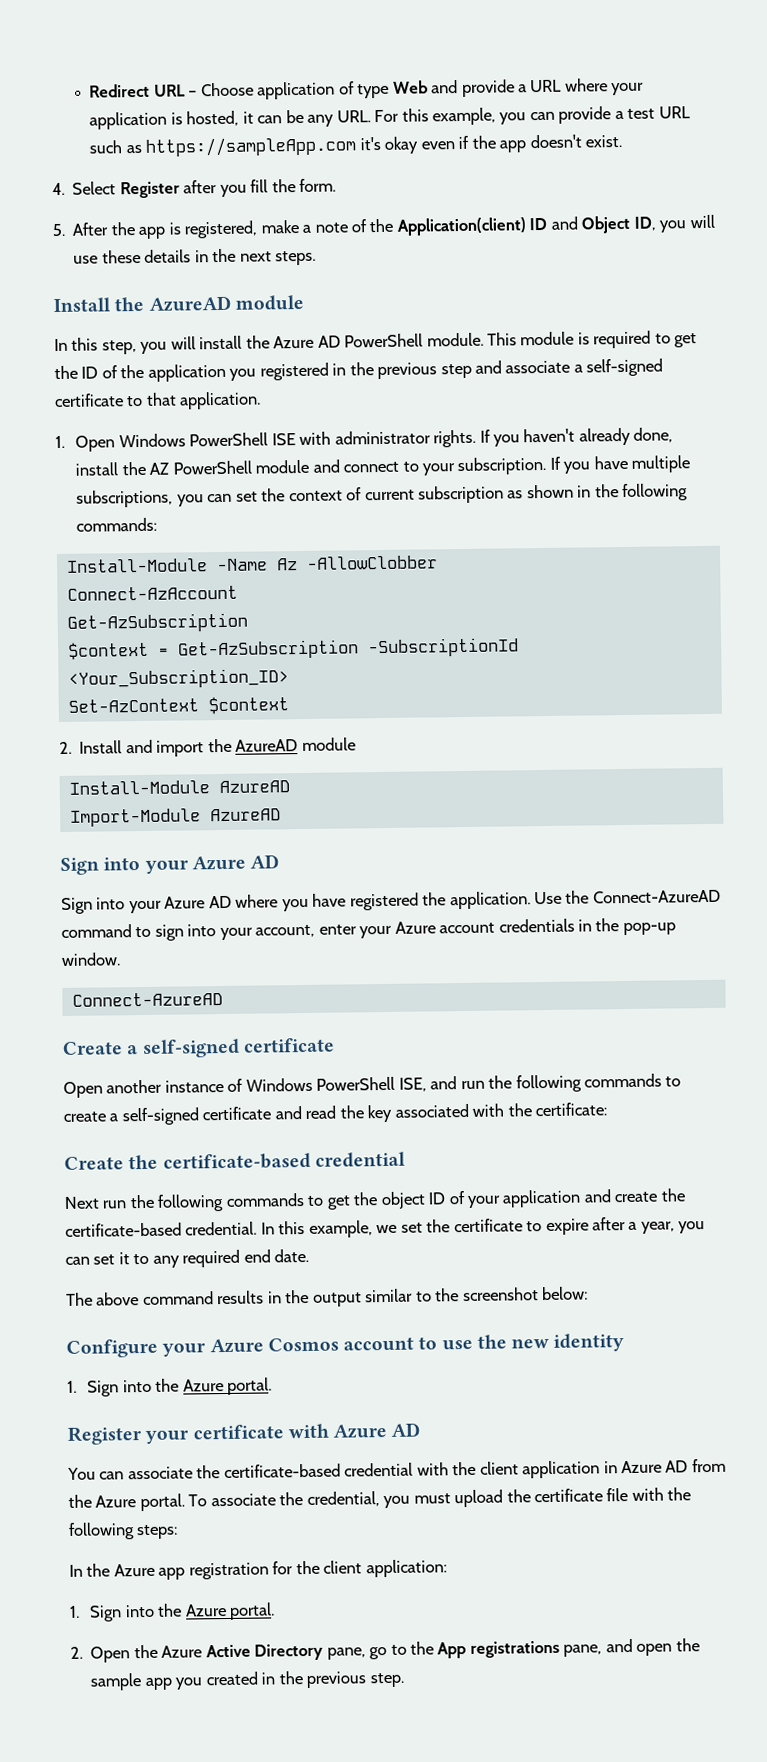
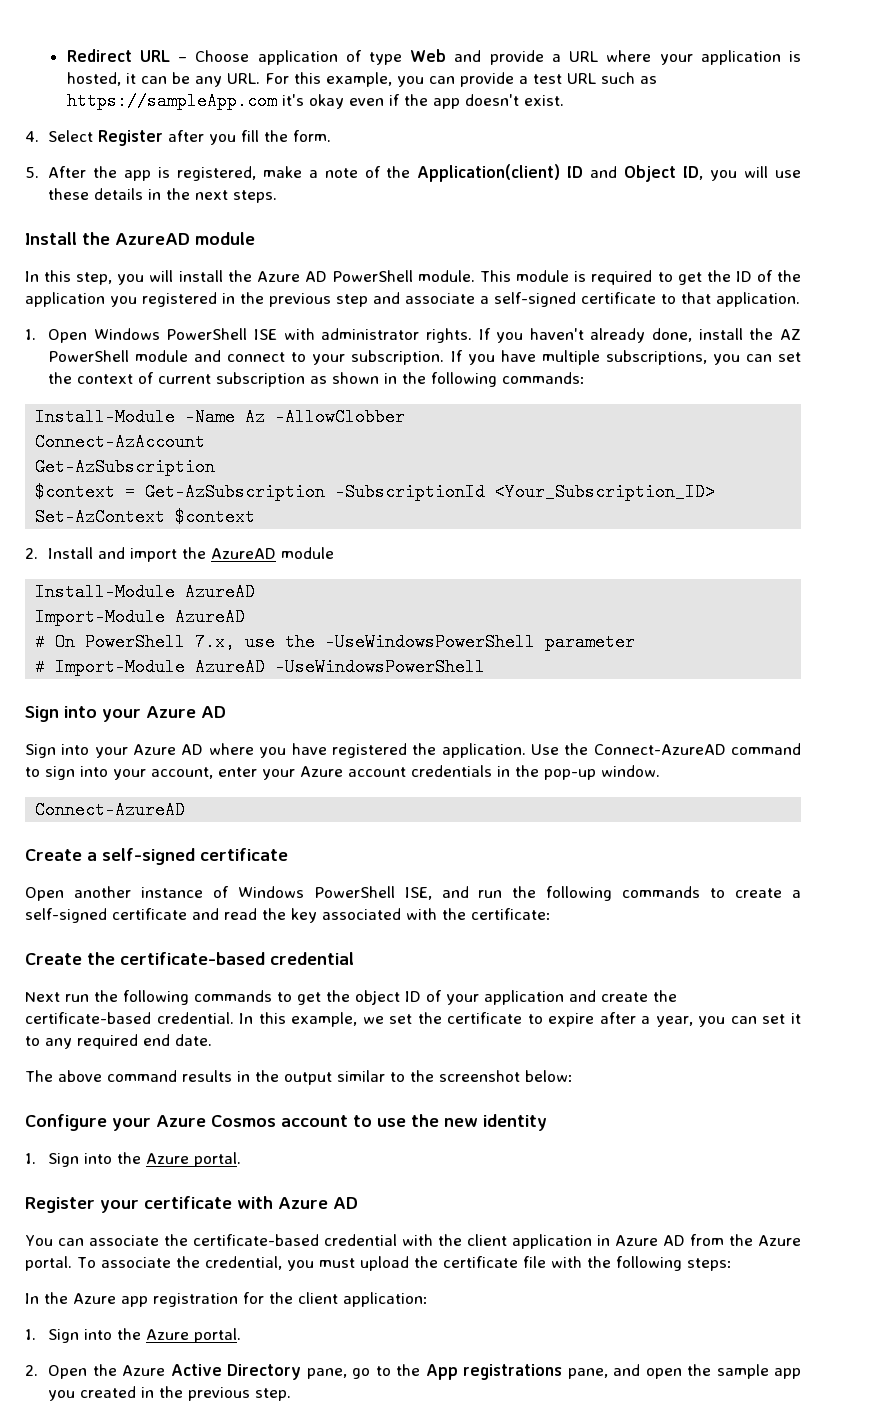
(281, 815) none -> [35,633,636,651] [35,658,486,676] // # On PowerShell 7.x, use the -UseWindowsPowerShell parameter // # Import-Module AzureAD -UseWindowsPowerShell

